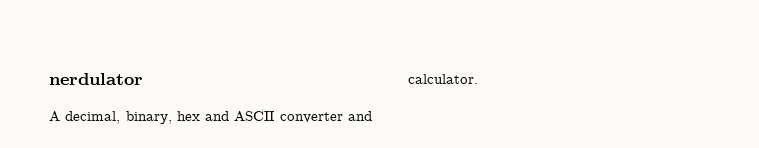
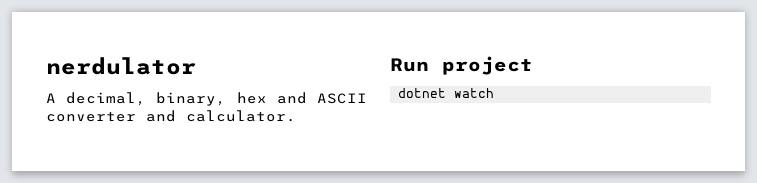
(478, 79) none -> [390,56,533,75] [398,88,495,98] // Run project // dotnet watch

